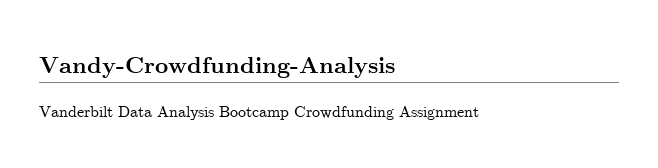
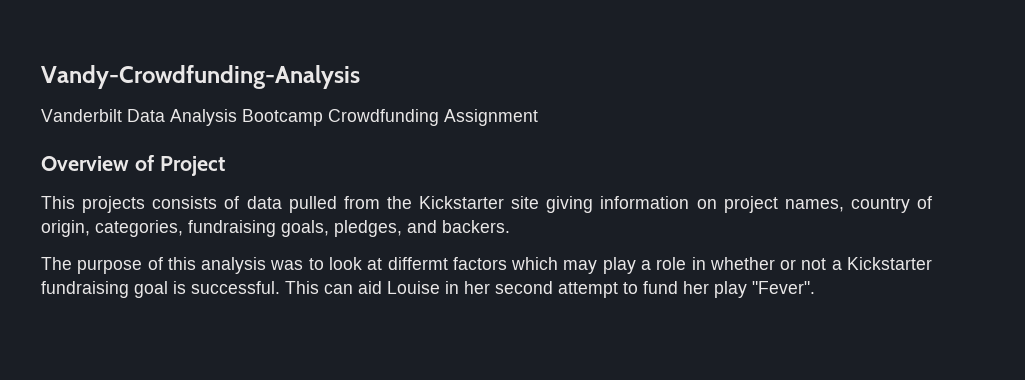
(479, 113) none -> [41,155,225,176] [41,196,932,213] [41,220,510,237] [41,257,933,274] [41,281,815,298] // Overview of Project // This projects consists of data pulled from the Kickstarter site giving information on project names, country of origin, categories, fundraising goals, pledges, and backers. // The purpose of this analysis was to look at differmt factors which may play a role in whether or not a Kickstarter fundraising goal is successful. This can aid Louise in her second attempt to fund her play "Fever".

